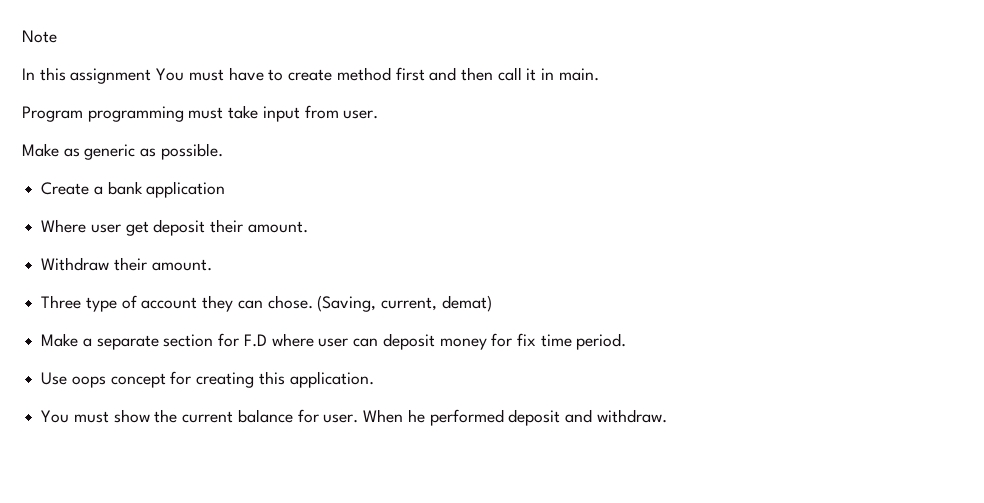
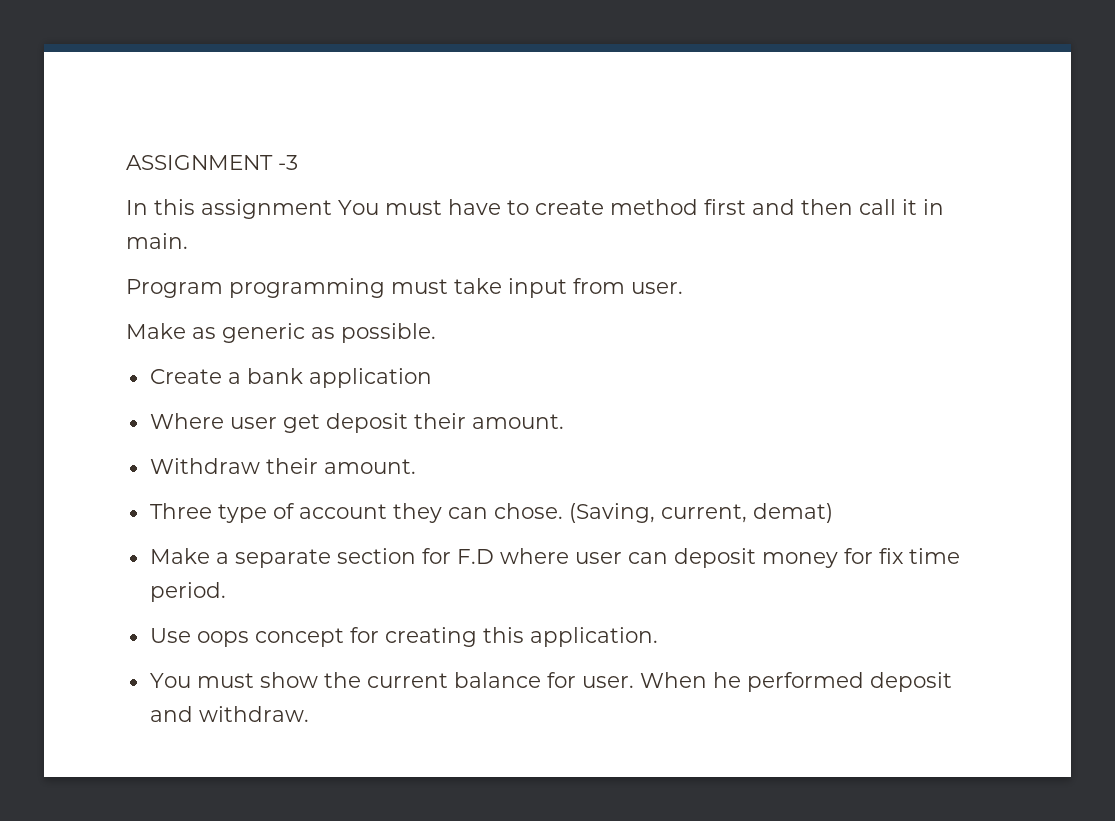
[22,30,57,43] Note -> [126,155,298,170] ASSIGNMENT -3

